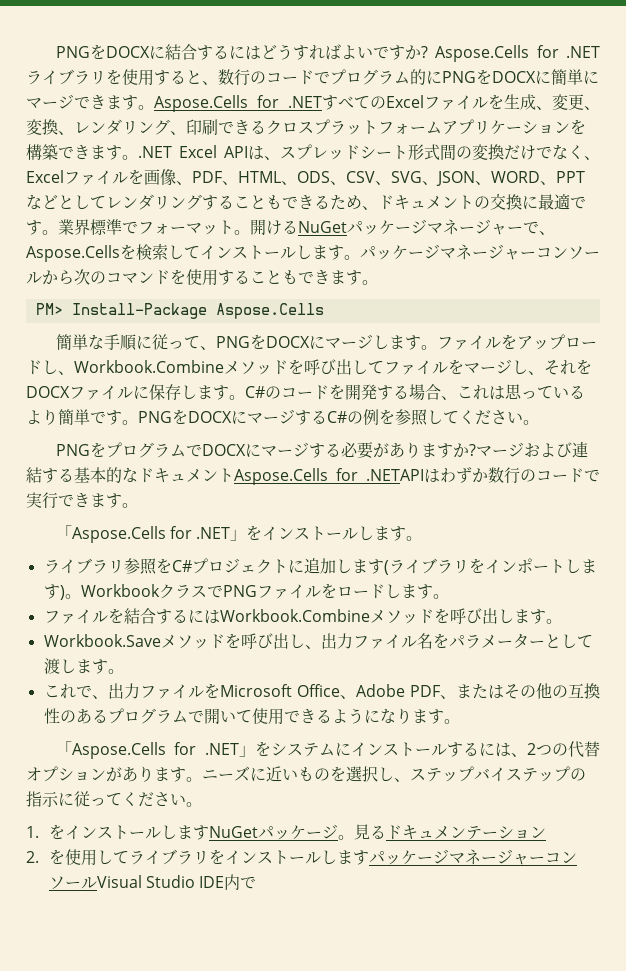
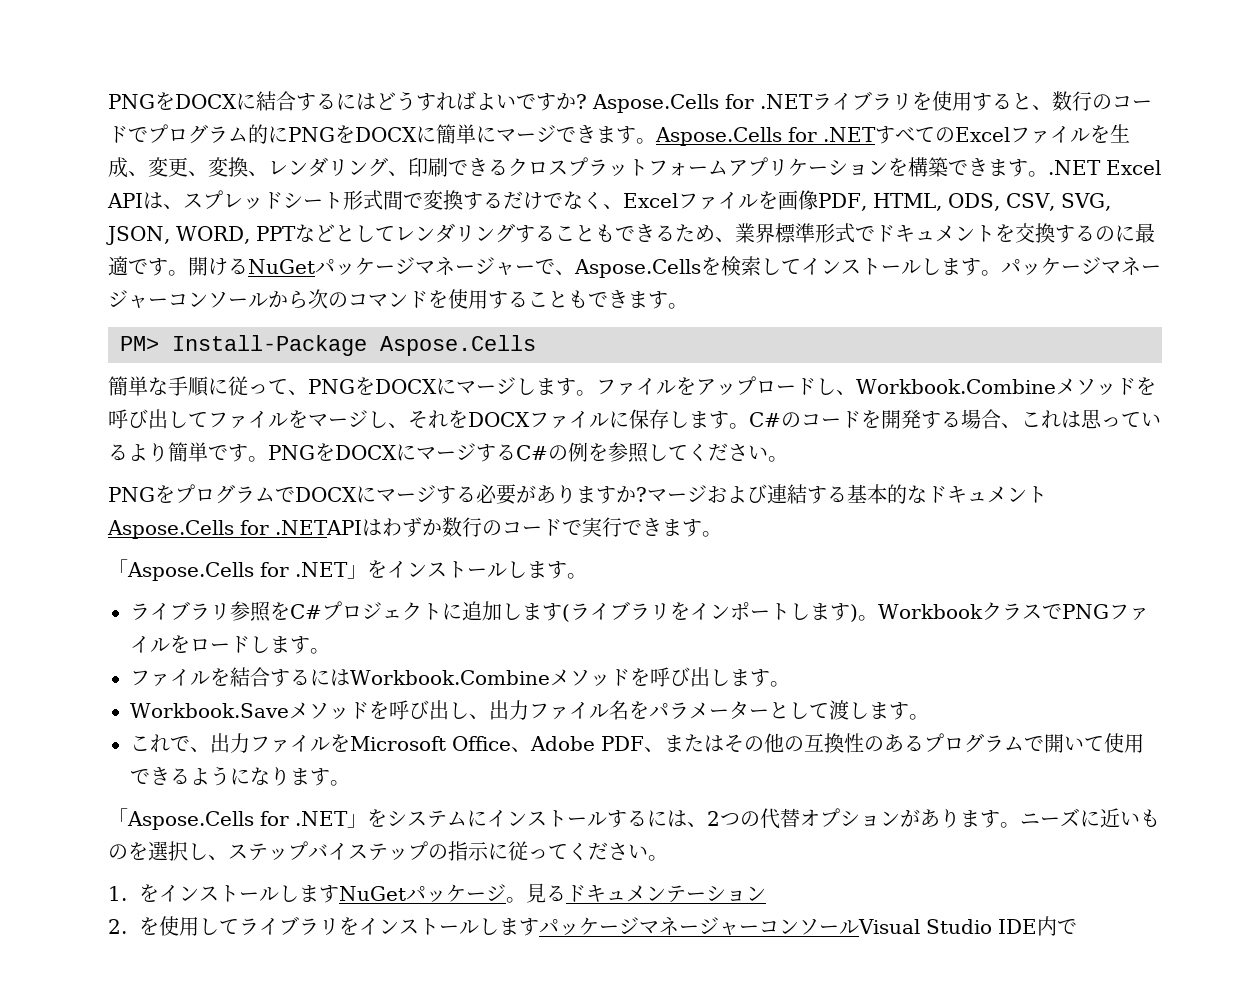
[456,144,504,160] の変換 -> [403,190,503,210] で変換する
[176,171,556,186] 、PDF、HTML、ODS、CSV、SVG、JSON、WORD、 -> [818,193,1111,211] [106,226,250,245] PDF, HTML, ODS, CSV, SVG, JSON, WORD,
[378,193,586,210] [26,219,234,235] ドキュメントの交換に最適です。業界標準でフォーマット -> [734,223,1155,243] [108,256,168,276] 業界標準形式でドキュメントを交換するのに最適です

